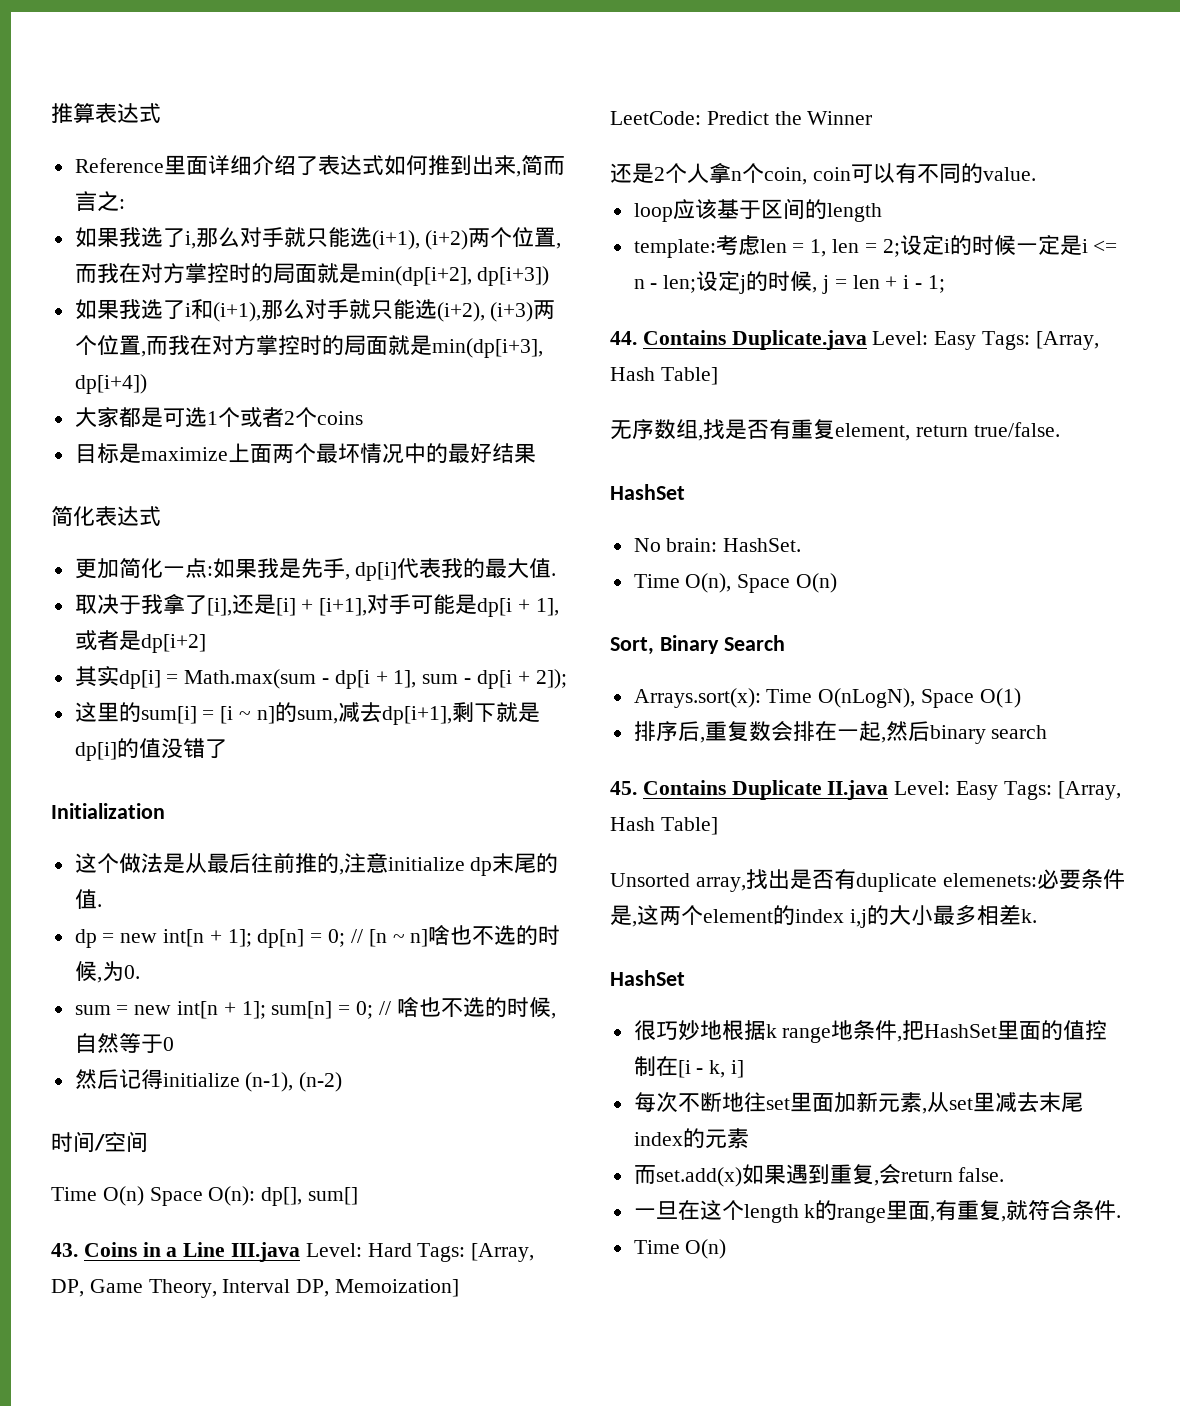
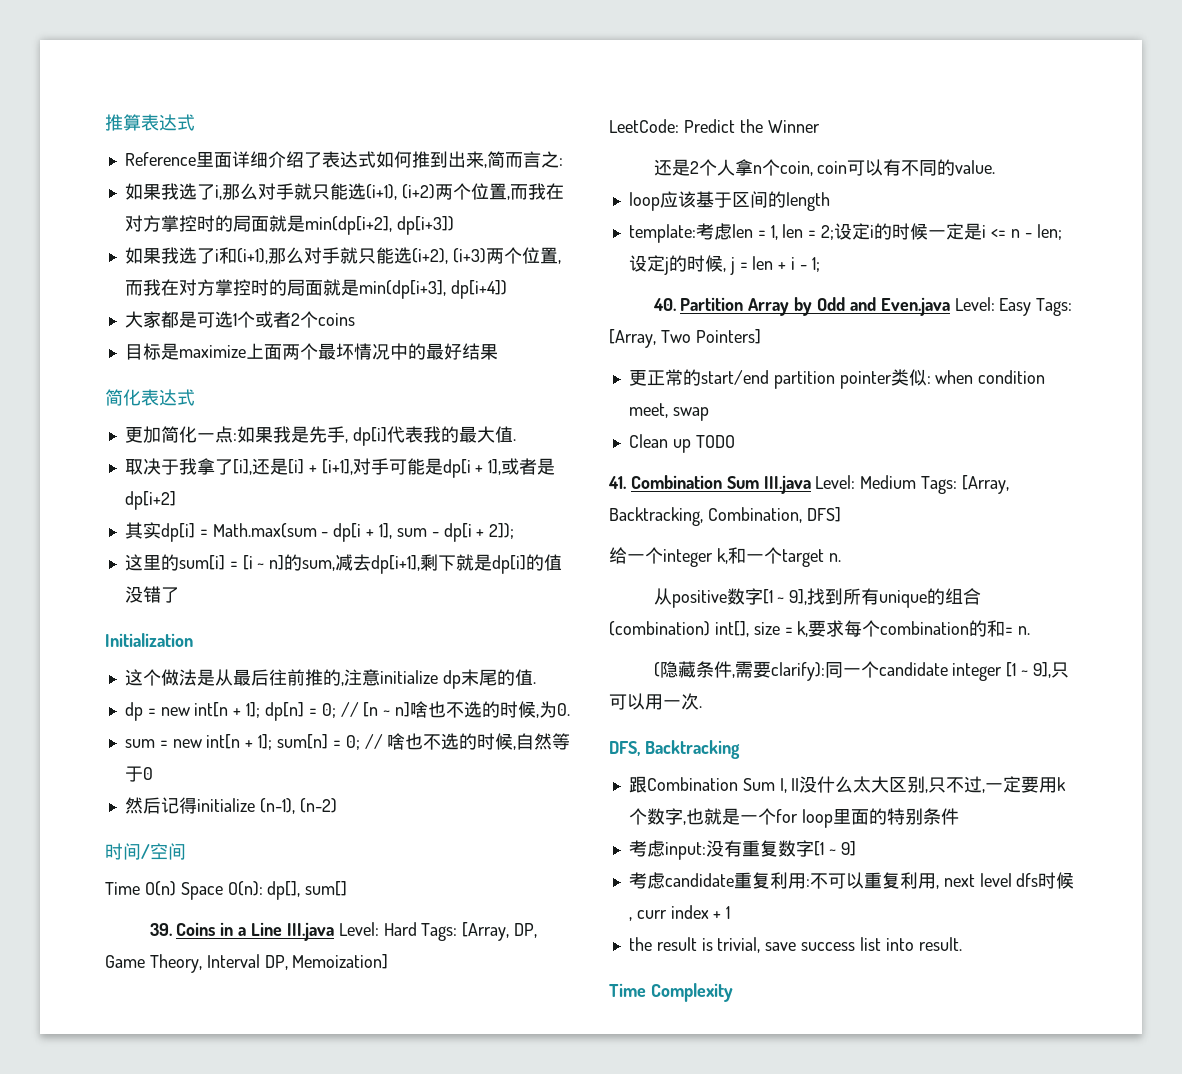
[51,1243,78,1257] 43. -> [149,923,172,936] 39.
[610,330,1099,350] [610,367,718,385] [610,419,1060,441] [610,484,685,500] [633,538,802,552] [633,573,838,593] [610,635,785,655] [633,688,1021,708] [633,721,1048,744] [610,780,1121,800] [610,817,718,835] [610,869,1125,892] [610,904,1037,928] [610,970,685,986] [633,1020,1108,1043] [633,1056,745,1078] [633,1092,1083,1114] [633,1128,749,1149] [633,1164,1005,1187] [633,1199,1122,1223] [633,1239,727,1259] 44. Contains Duplicate.java Level: Easy Tags: [Array, Hash Table] // 无序数组,找是否有重复element, return true/false. // HashSet // No brain: HashSet. // Time O(n), Space O(n) // Sort, Binary Search // Arrays.sort(x): Time O(nLogN), Space O(1) // 排序后,重复数会排在一起,然后binary search // 45. Contains Duplicate II.java Level: Easy Tags: [Array, Hash Table] // Unsorted array,找出是否有duplicate elemenets:必要条件是,这两个element的index i,j的大小最多相差k. // HashSet // 很巧妙地根据k range地条件,把HashSet里面的值控制在[i - k, i] // 每次不断地往set里面加新元素,从set里减去末尾index的元素 // 而set.add(x)如果遇到重复,会return false. // 一旦在这个length k的range里面,有重复,就符合条件. // Time O(n) -> [652,297,1073,316] [609,329,761,348] [628,369,1046,389] [628,403,709,421] [628,434,735,453] [608,475,1010,494] [609,507,841,526] [609,547,841,567] [653,588,982,608] [609,620,1031,637] [653,661,1069,681] [609,693,702,710] [609,740,740,759] [628,776,1067,793] [628,808,959,828] [628,840,856,860] [628,872,1075,889] [628,905,731,921] [628,937,962,953] [609,983,733,1002] 40. Partition Array by Odd and Even.java Level: Easy Tags: [Array, Two Pointers] // 更正常的start/end partition pointer类似: when condition meet, swap // Clean up TODO // 41. Combination Sum III.java Level: Medium Tags: [Array, Backtracking, Combination, DFS] // 给一个integer k,和一个target n. // 从positive数字[1 ~ 9],找到所有unique的组合(combination) int[], size = k,要求每个combination的和= n. // (隐藏条件,需要clarify):同一个candidate integer [1 ~ 9],只可以用一次. // DFS, Backtracking // 跟Combination Sum I, II没什么太大区别,只不过,一定要用k个数字,也就是一个for loop里面的特别条件 // 考虑input:没有重复数字[1 ~ 9] // 考虑candidate重复利用:不可以重复利用, next level dfs时候, curr index + 1 // the result is trivial, save success list into result. // Time Complexity

